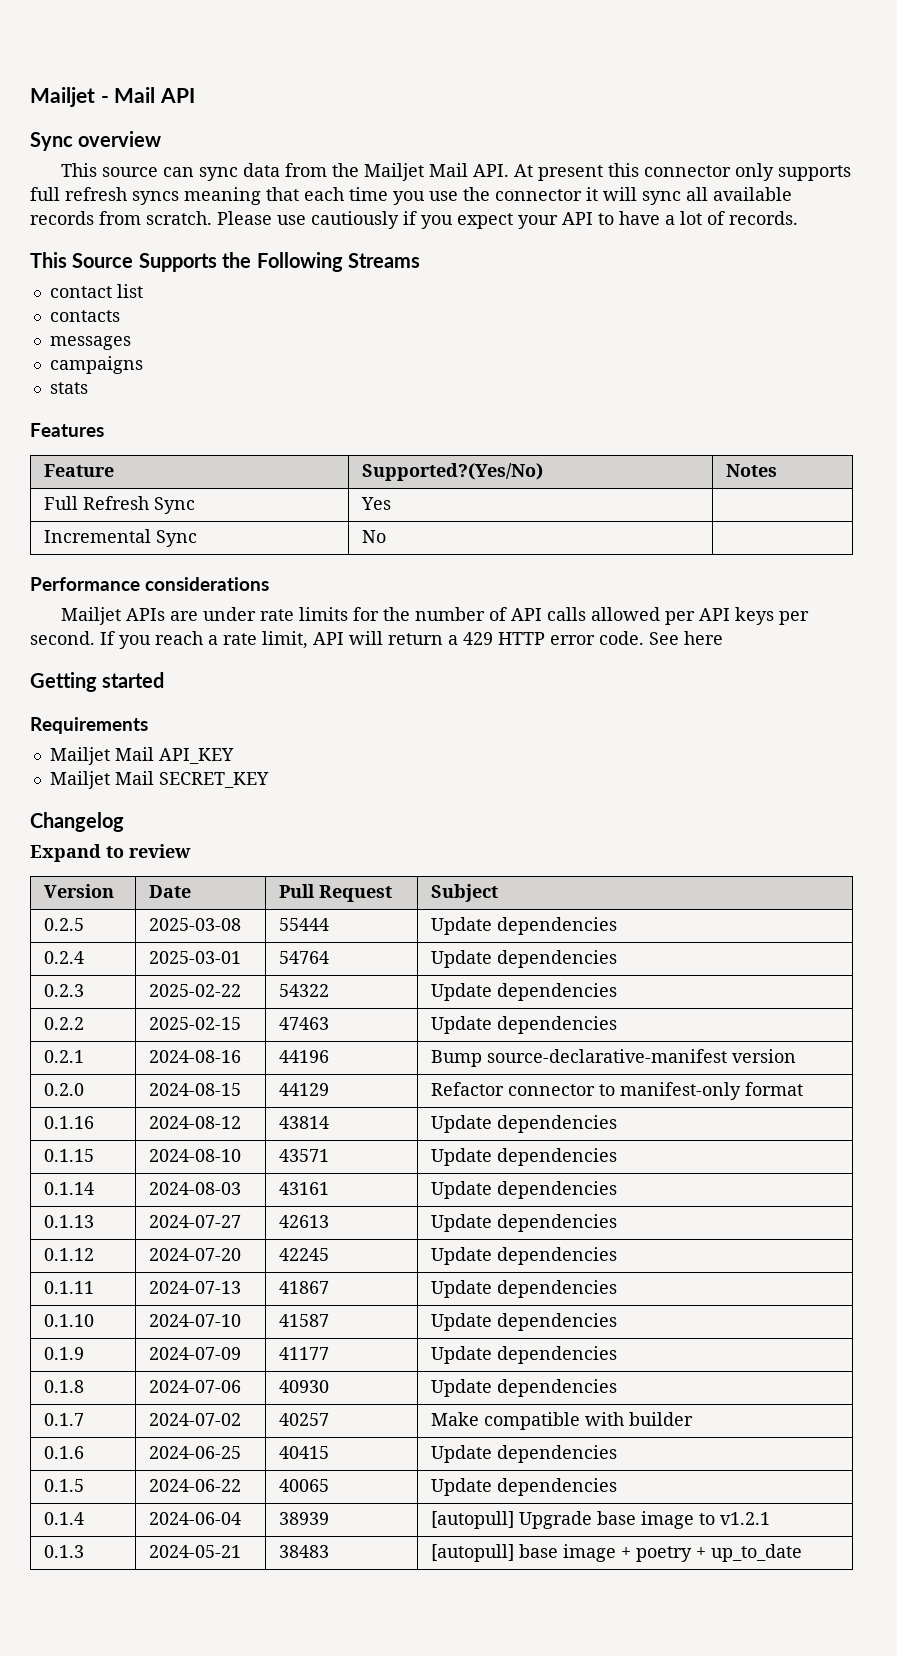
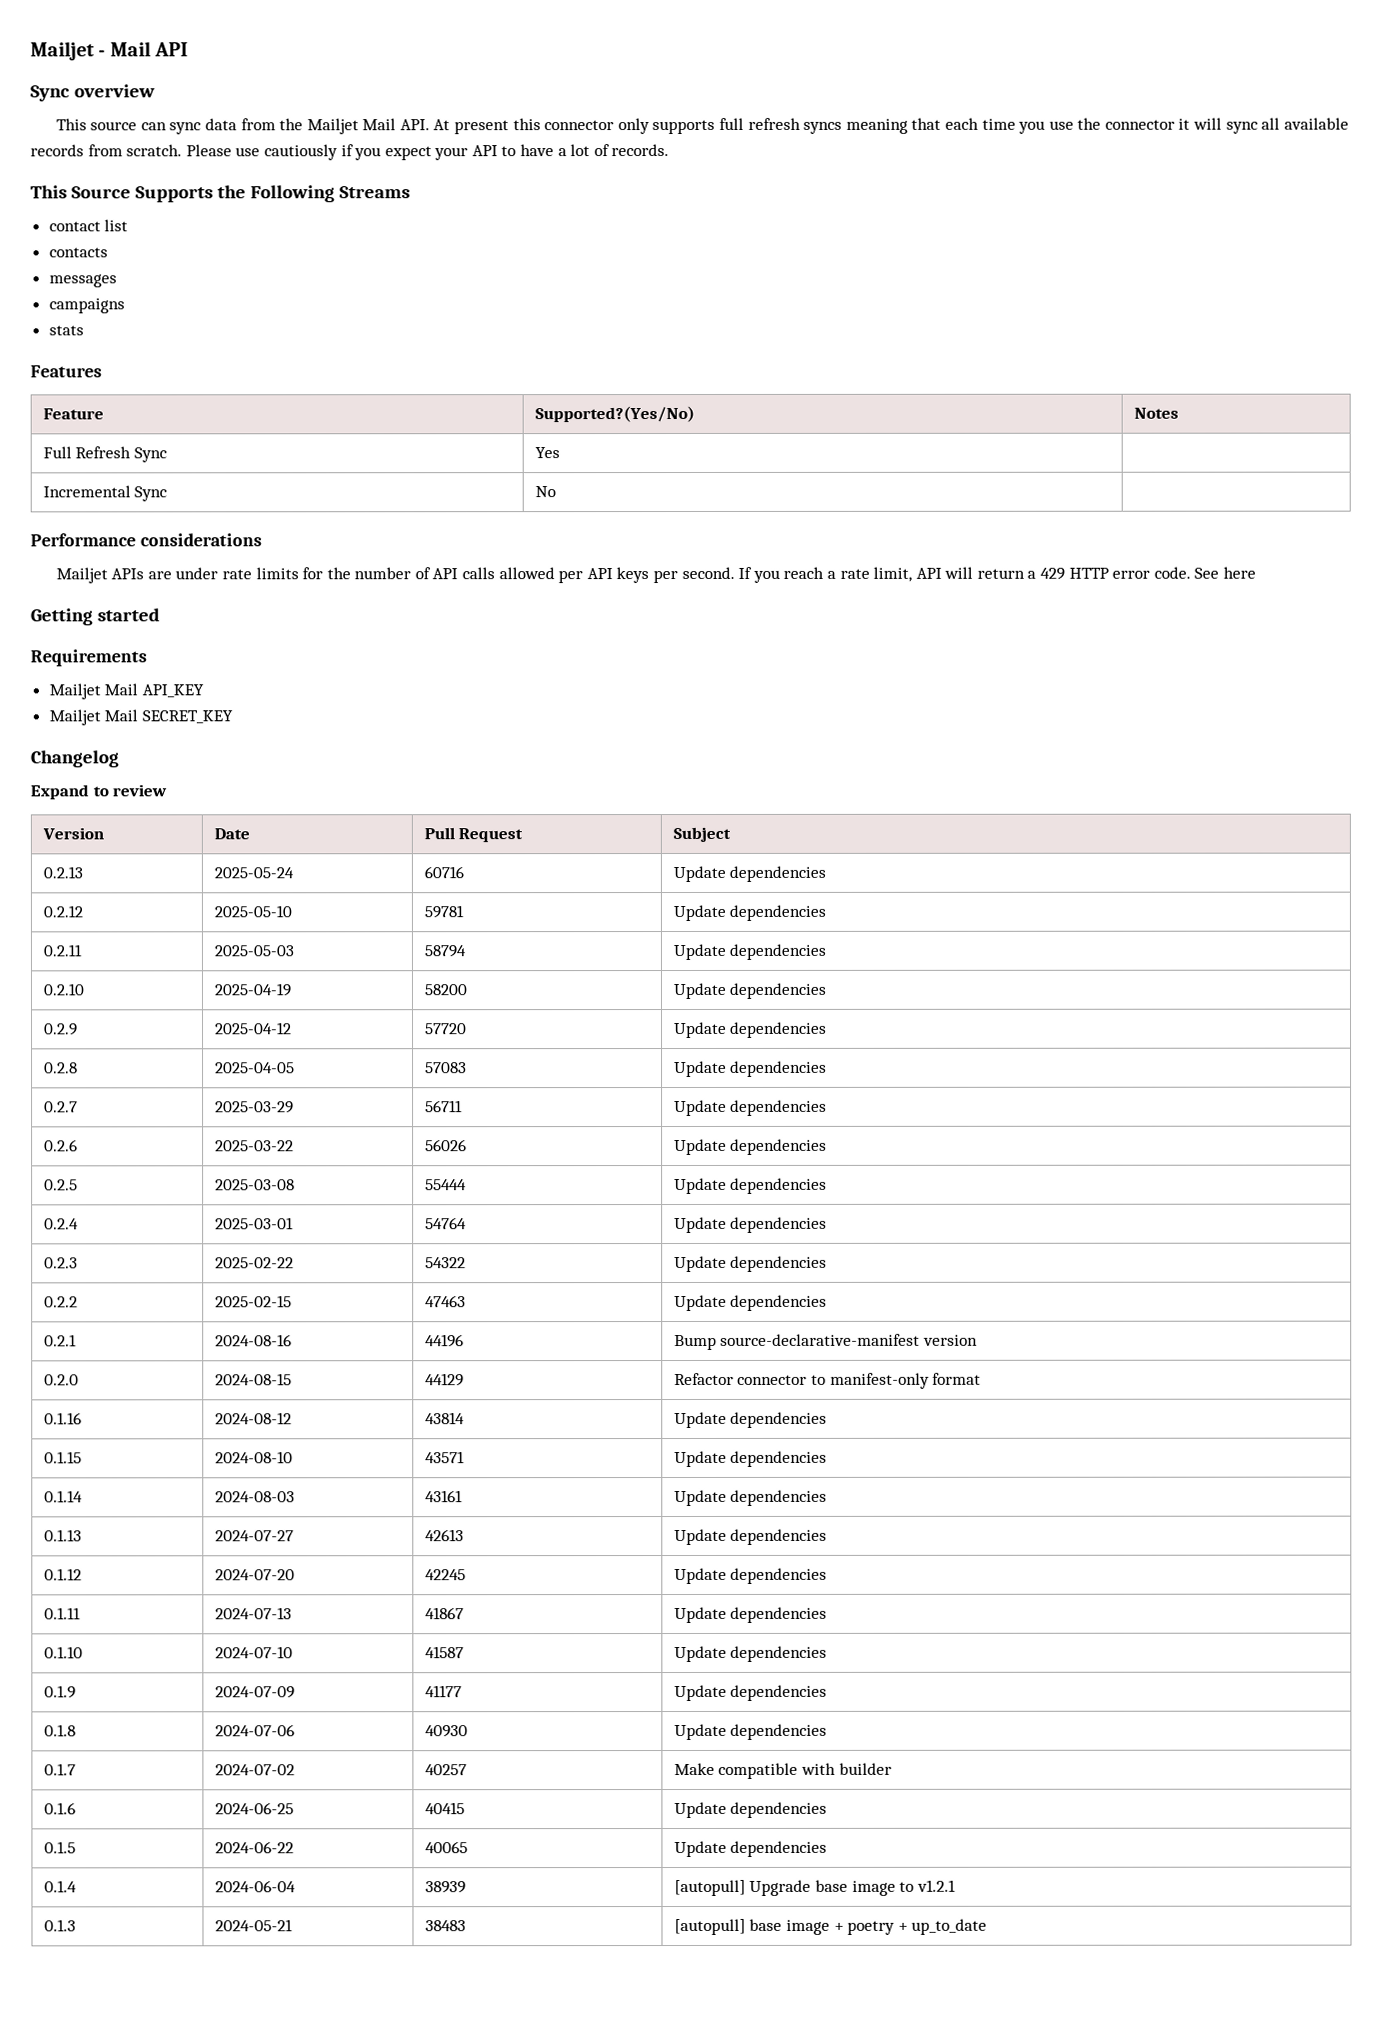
(499, 893) none -> [42,866,83,879] [213,867,294,879] [423,866,464,879] [672,865,827,883] [42,905,83,918] [213,905,292,918] [423,905,464,919] [672,904,827,922] [42,944,82,957] [213,945,294,957] [423,945,466,958] [672,943,827,961] [42,983,84,996] [213,983,291,997] [423,984,467,996] [672,982,827,1000] [43,1023,78,1036] [214,1022,292,1035] [424,1023,467,1035] [673,1021,828,1039] [43,1062,78,1074] [214,1062,295,1074] [424,1062,467,1074] [673,1060,828,1078] [43,1101,78,1113] [214,1101,294,1114] [424,1100,463,1113] [673,1099,828,1117] [43,1139,78,1152] [214,1140,294,1152] [424,1139,467,1152] [673,1138,828,1156] // 0.2.13 | 2025-05-24 | 60716 | Update dependencies // 0.2.12 | 2025-05-10 | 59781 | Update dependencies // 0.2.11 | 2025-05-03 | 58794 | Update dependencies // 0.2.10 | 2025-04-19 | 58200 | Update dependencies // 0.2.9 | 2025-04-12 | 57720 | Update dependencies // 0.2.8 | 2025-04-05 | 57083 | Update dependencies // 0.2.7 | 2025-03-29 | 56711 | Update dependencies // 0.2.6 | 2025-03-22 | 56026 | Update dependencies

